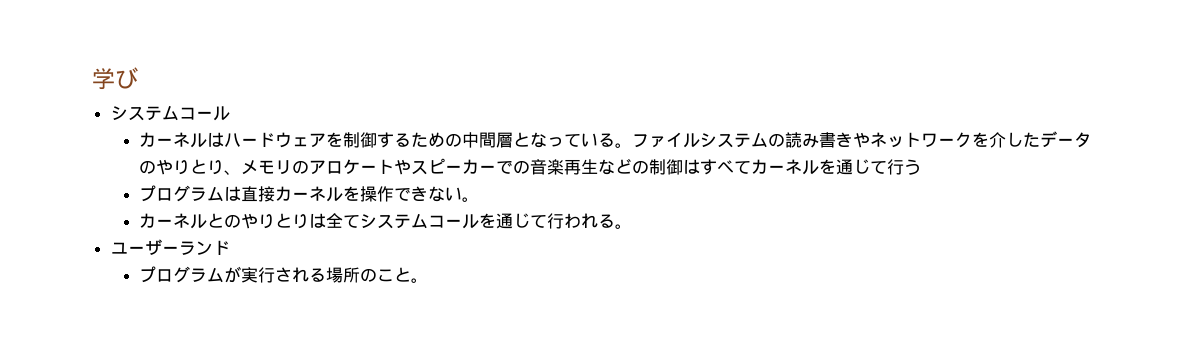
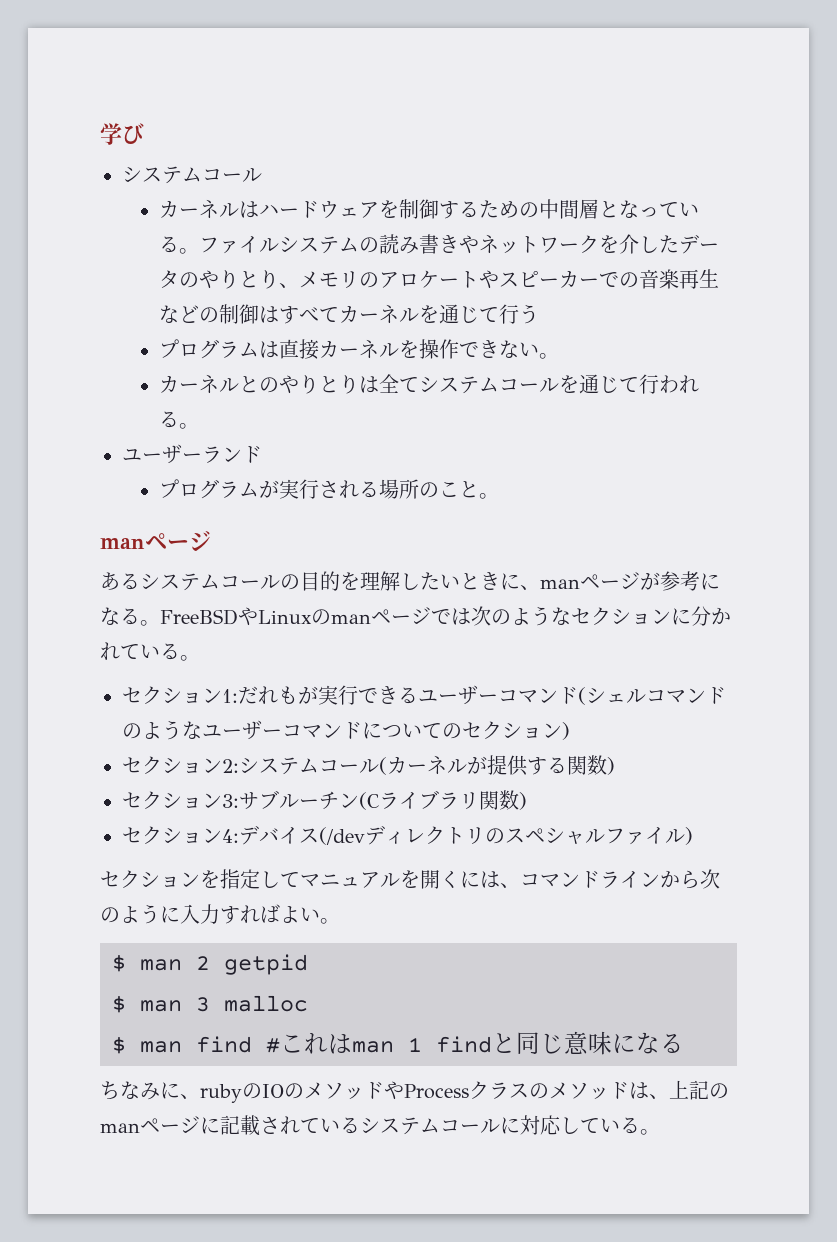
(428, 280) none -> [100,530,211,551] [100,571,720,591] [100,606,731,626] [100,642,200,661] [122,685,726,705] [122,720,570,740] [122,755,615,776] [122,790,527,810] [122,825,693,845] [100,869,720,889] [100,904,340,924] [112,954,308,975] [112,995,308,1013] [112,1031,684,1055] [100,1080,729,1103] [100,1115,660,1136] // manページ // あるシステムコールの目的を理解したいときに、manページが参考になる。FreeBSDやLinuxのmanページでは次のようなセクションに分かれている。 // セクション1:だれもが実行できるユーザーコマンド(シェルコマンドのようなユーザーコマンドについてのセクション) // セクション2:システムコール(カーネルが提供する関数) // セクション3:サブルーチン(Cライブラリ関数) // セクション4:デバイス(/devディレクトリのスペシャルファイル) // セクションを指定してマニュアルを開くには、コマンドラインから次のように入力すればよい。 // $ man 2 getpid // $ man 3 malloc // $ man find #これはman 1 findと同じ意味になる // ちなみに、rubyのIOのメソッドやProcessクラスのメソッドは、上記のmanページに記載されているシステムコールに対応している。

